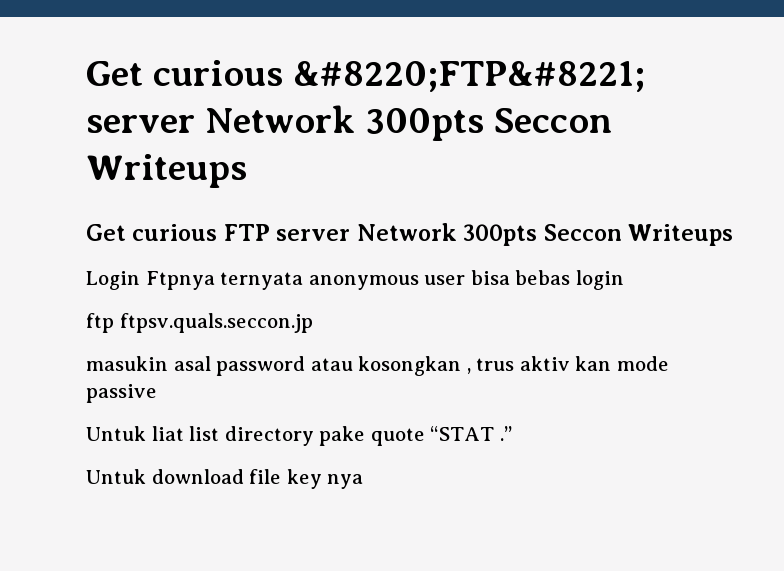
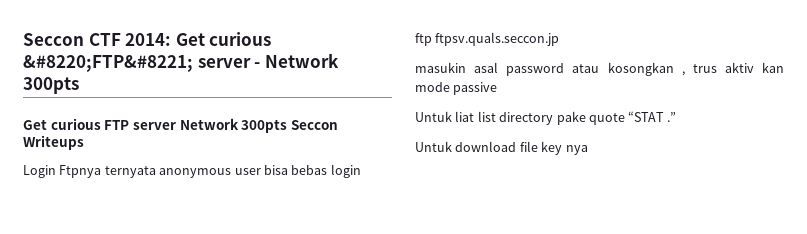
(86, 73) none -> [23,33,172,46] Seccon CTF 2014:
[204,105,612,141] [86,154,247,188] Network 300pts Seccon Writeups -> [254,53,339,68] [23,77,79,94] - Network 300pts

